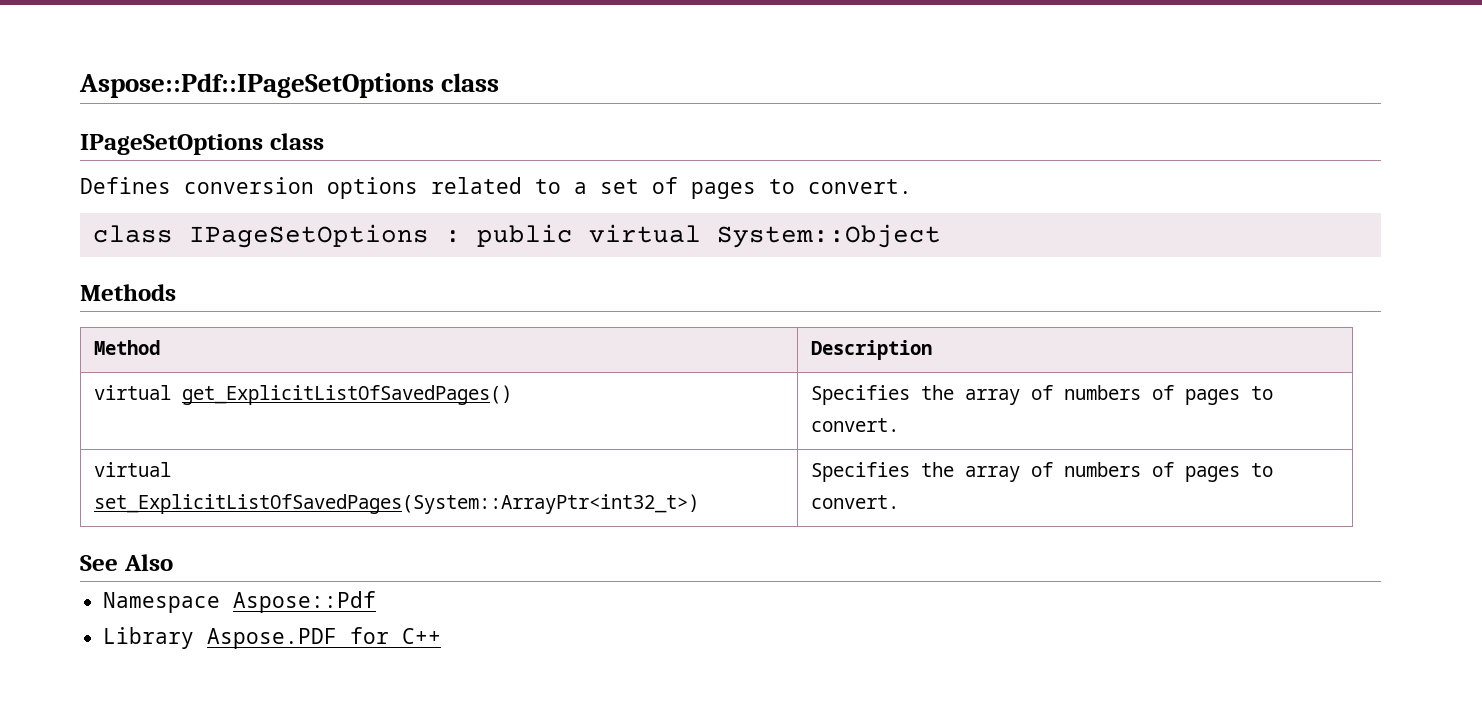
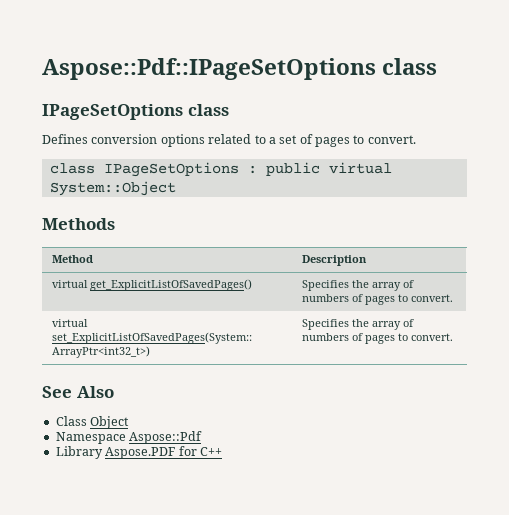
(173, 562) none -> [55,416,130,429] // Class Object

